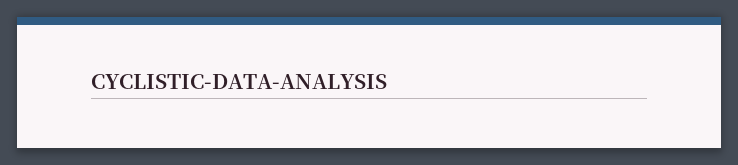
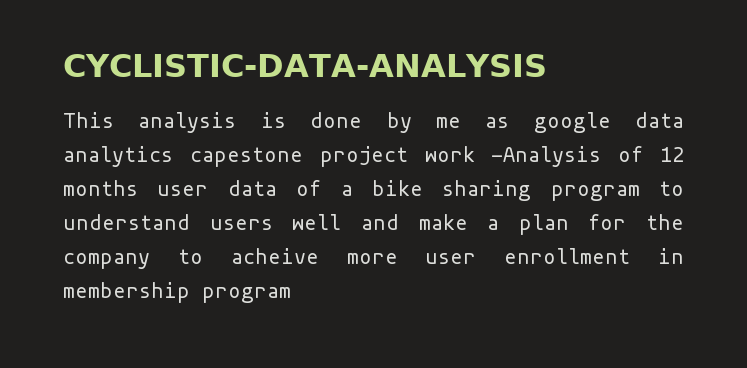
(387, 81) none -> [63,112,684,133] [63,146,684,167] [63,180,684,201] [63,214,684,235] [63,248,684,269] [63,282,291,303] // This analysis is done by me as google data analytics capestone project work -Analysis of 12 months user data of a bike sharing program to understand users well and make a plan for the company to acheive more user enrollment in membership program

